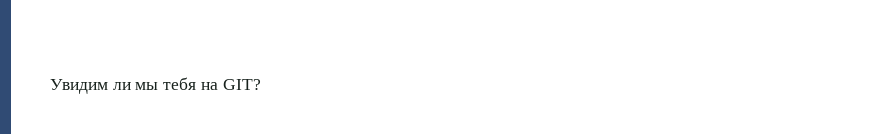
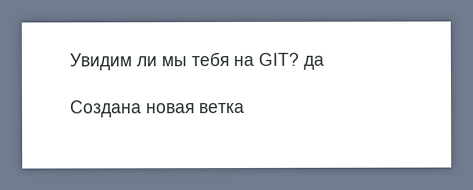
(261, 84) none -> [303,55,324,70] [70,100,245,118] да // Создана новая ветка

